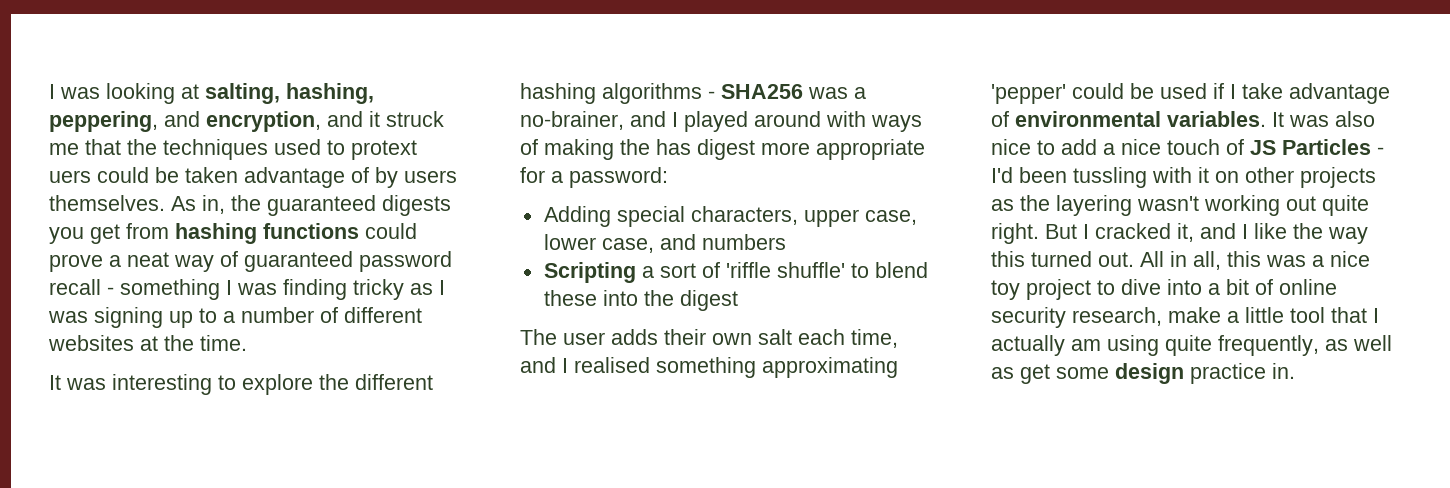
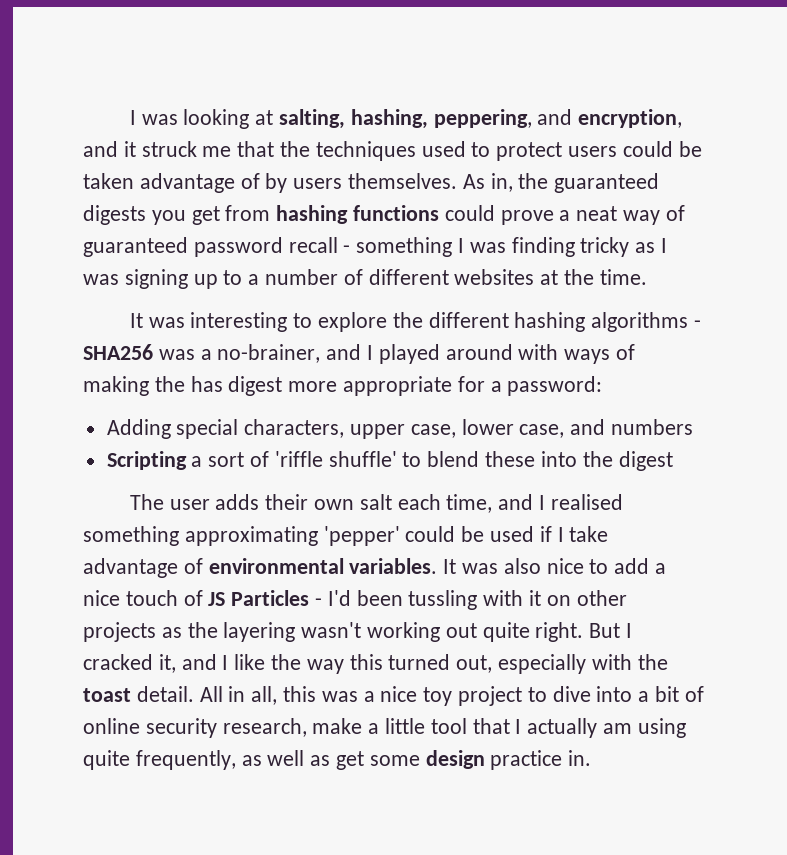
[351,140,417,160] [49,170,91,183] protext uers -> [496,142,618,161] protect users
[1098,252,1134,267] out. -> [456,654,668,674] [83,686,194,702] out, especially with the toast detail.

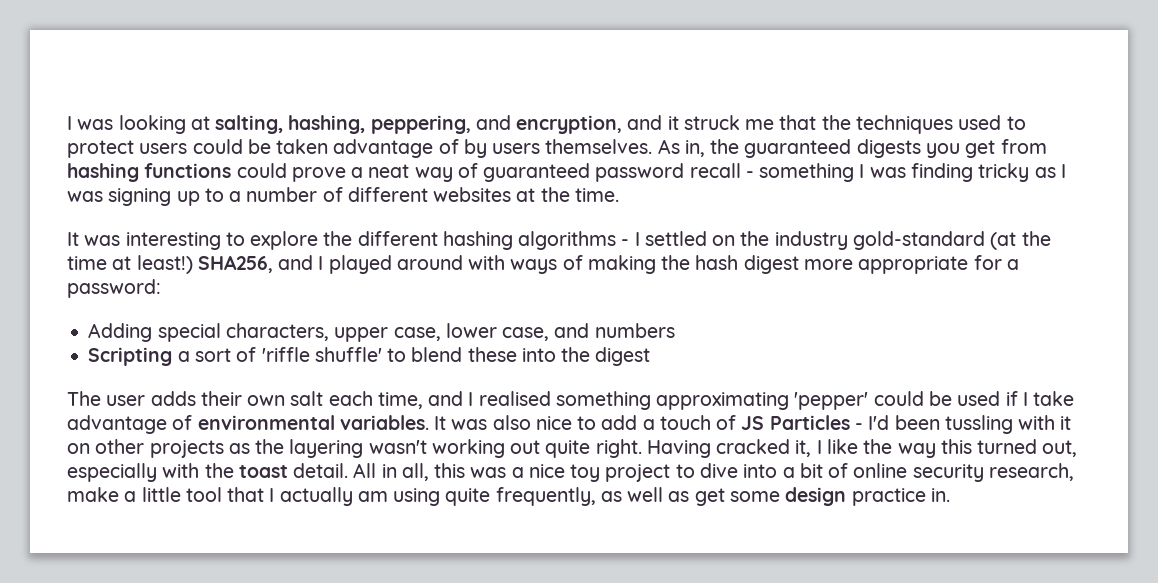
[83,344,321,363] SHA256 was a no-brainer, -> [634,231,1051,250] [67,255,273,274] I settled on the industry gold-standard (at the time at least!) SHA256,
[190,376,223,392] has -> [695,255,739,270] hash
[83,590,120,606] nice -> (655, 424) none
[589,623,633,638] But I -> [646,440,711,458] Having
[181,654,217,670] and -> (812, 448) none

